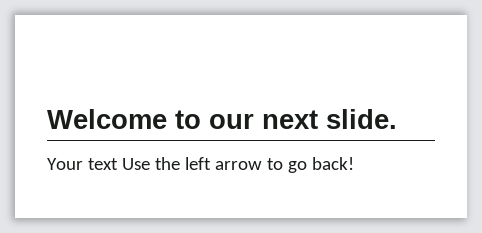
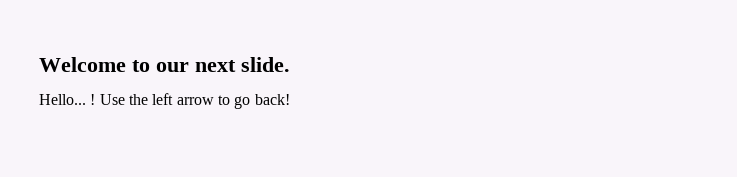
[47,158,118,170] Your text -> [39,94,96,105] Hello... !

